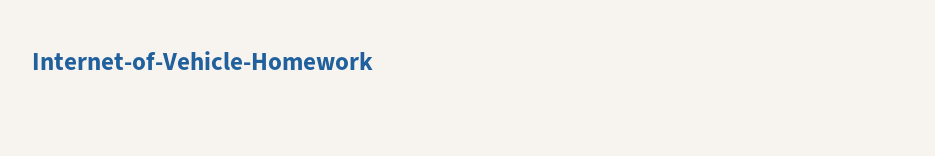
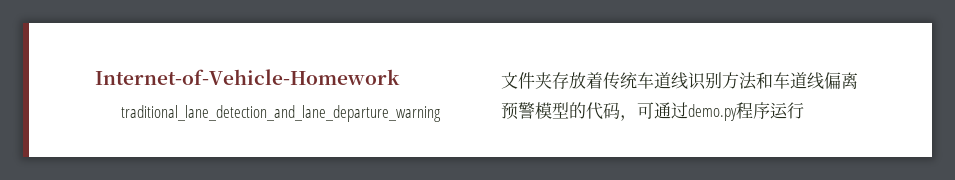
(373, 60) none -> [121,105,442,122] [501,72,858,90] [501,102,804,121] // traditional_lane_detection_and_lane_departure_warning文件夹存放着传统车道线识别方法和车道线偏离预警模型的代码，可通过demo.py程序运行

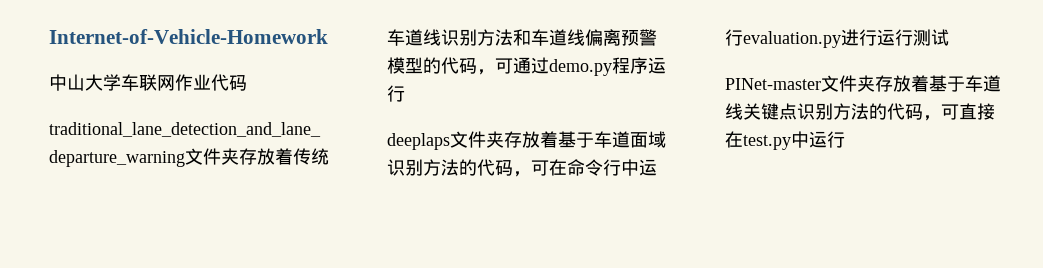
(400, 77) none -> [49,74,247,91] // 中山大学车联网作业代码
(804, 110) none -> [387,131,666,150] [387,159,657,177] [725,29,949,48] [725,75,1001,92] [725,103,995,121] [725,131,845,150] // deeplaps文件夹存放着基于车道面域识别方法的代码，可在命令行中运行evaluation.py进行运行测试 // PINet-master文件夹存放着基于车道线关键点识别方法的代码，可直接在test.py中运行

